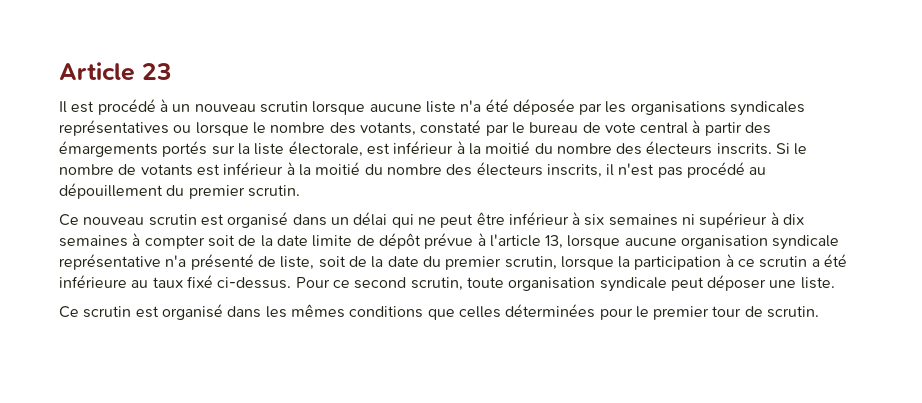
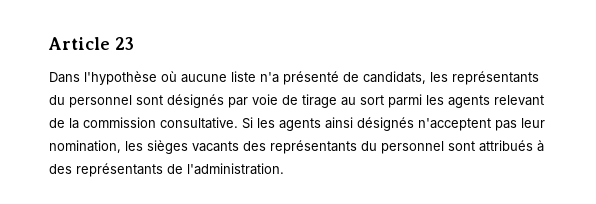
[59,99,806,116] [59,120,772,136] [59,141,808,157] [59,162,767,178] [59,183,300,199] [59,212,805,228] [59,233,840,250] [59,254,848,270] [59,275,835,292] [59,304,820,320] Il est procédé à un nouveau scrutin lorsque aucune liste n'a été déposée par les organisations syndicales représentatives ou lorsque le nombre des votants, constaté par le bureau de vote central à partir des émargements portés sur la liste électorale, est inférieur à la moitié du nombre des électeurs inscrits. Si le nombre de votants est inférieur à la moitié du nombre des électeurs inscrits, il n'est pas procédé au dépouillement du premier scrutin. // Ce nouveau scrutin est organisé dans un délai qui ne peut être inférieur à six semaines ni supérieur à dix semaines à compter soit de la date limite de dépôt prévue à l'article 13, lorsque aucune organisation syndicale représentative n'a présenté de liste, soit de la date du premier scrutin, lorsque la participation à ce scrutin a été inférieure au taux fixé ci-dessus. Pour ce second scrutin, toute organisation syndicale peut déposer une liste. // Ce scrutin est organisé dans les mêmes conditions que celles déterminées pour le premier tour de scrutin. -> [49,71,539,85] [49,94,544,108] [49,117,545,131] [49,140,544,154] [49,163,284,177] Dans l'hypothèse où aucune liste n'a présenté de candidats, les représentants du personnel sont désignés par voie de tirage au sort parmi les agents relevant de la commission consultative. Si les agents ainsi désignés n'acceptent pas leur nomination, les sièges vacants des représentants du personnel sont attribués à des représentants de l'administration.

